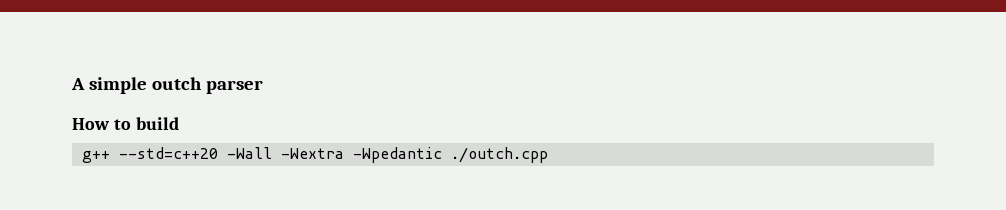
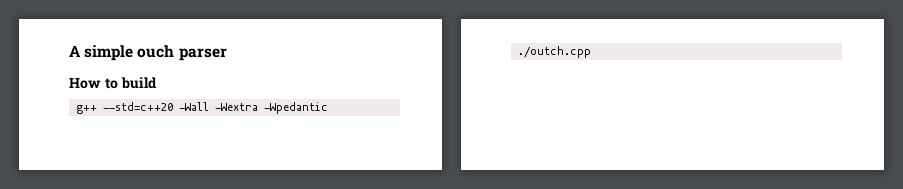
[152,77,203,90] outch -> [137,45,175,58] ouch

